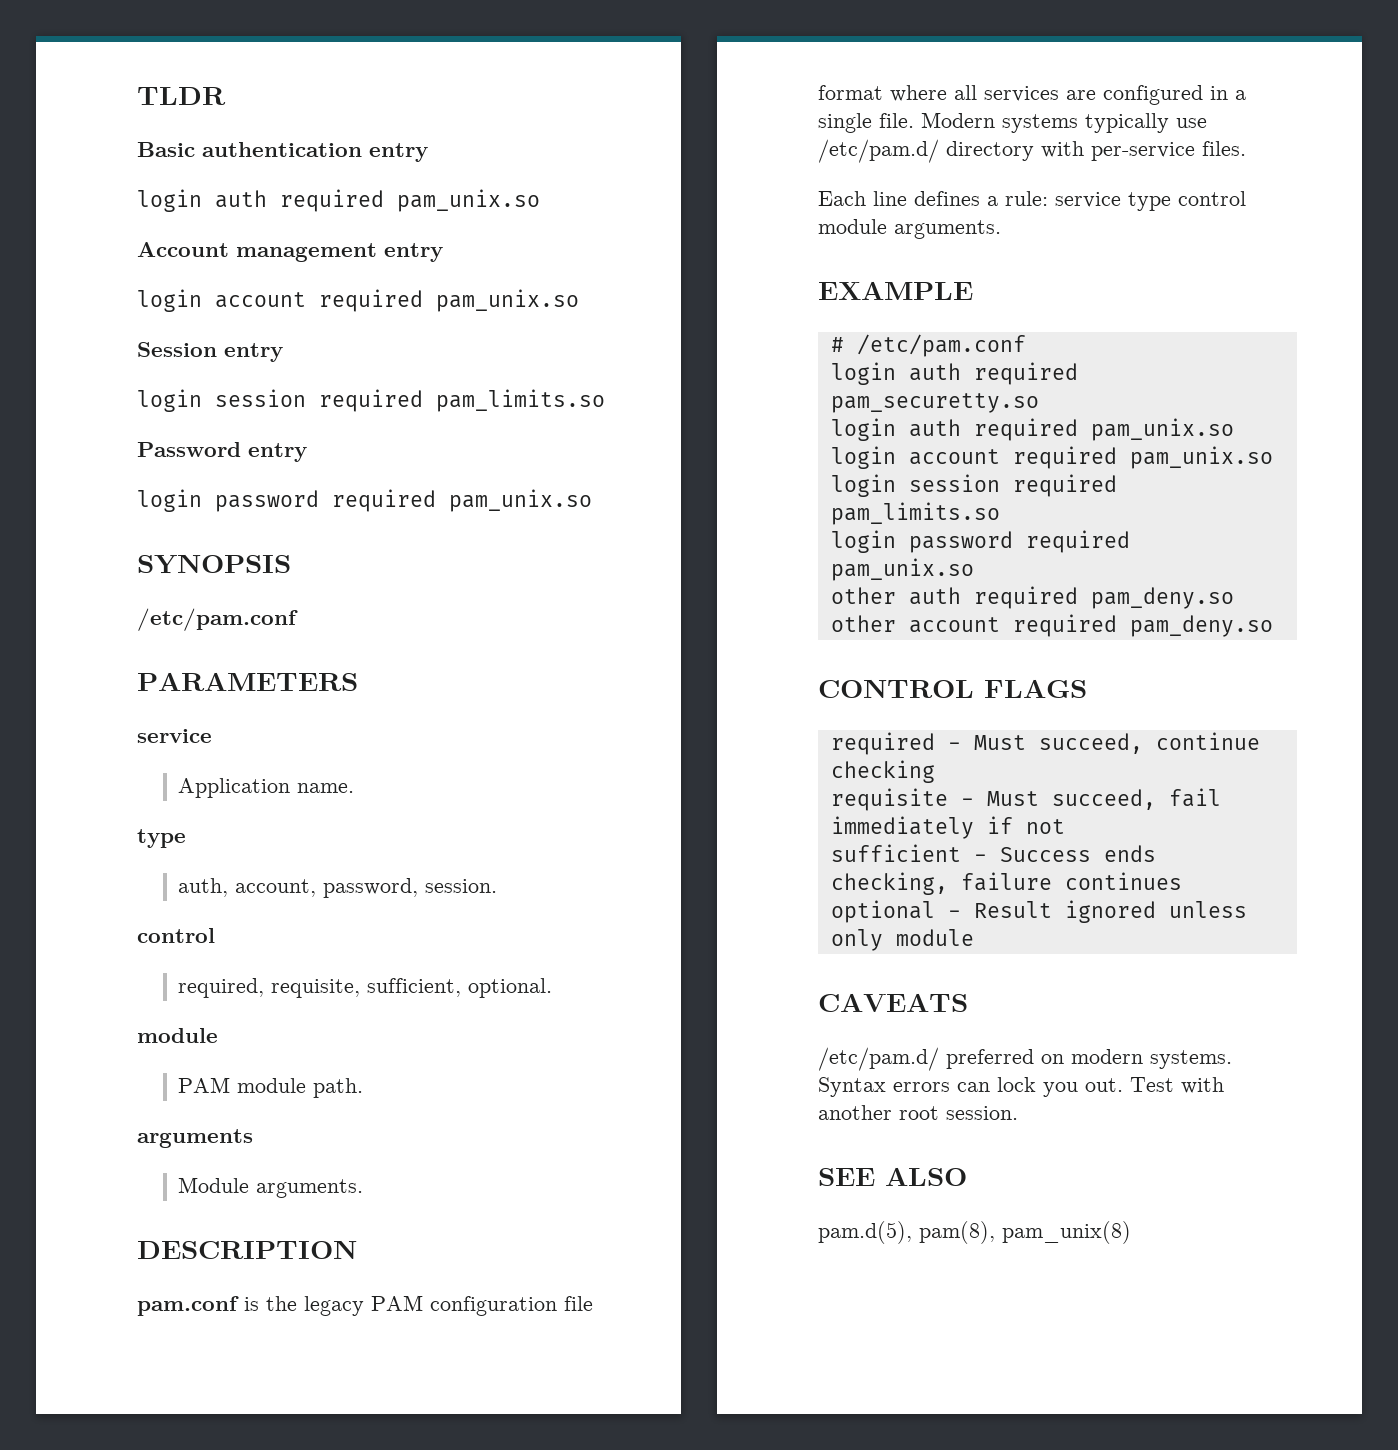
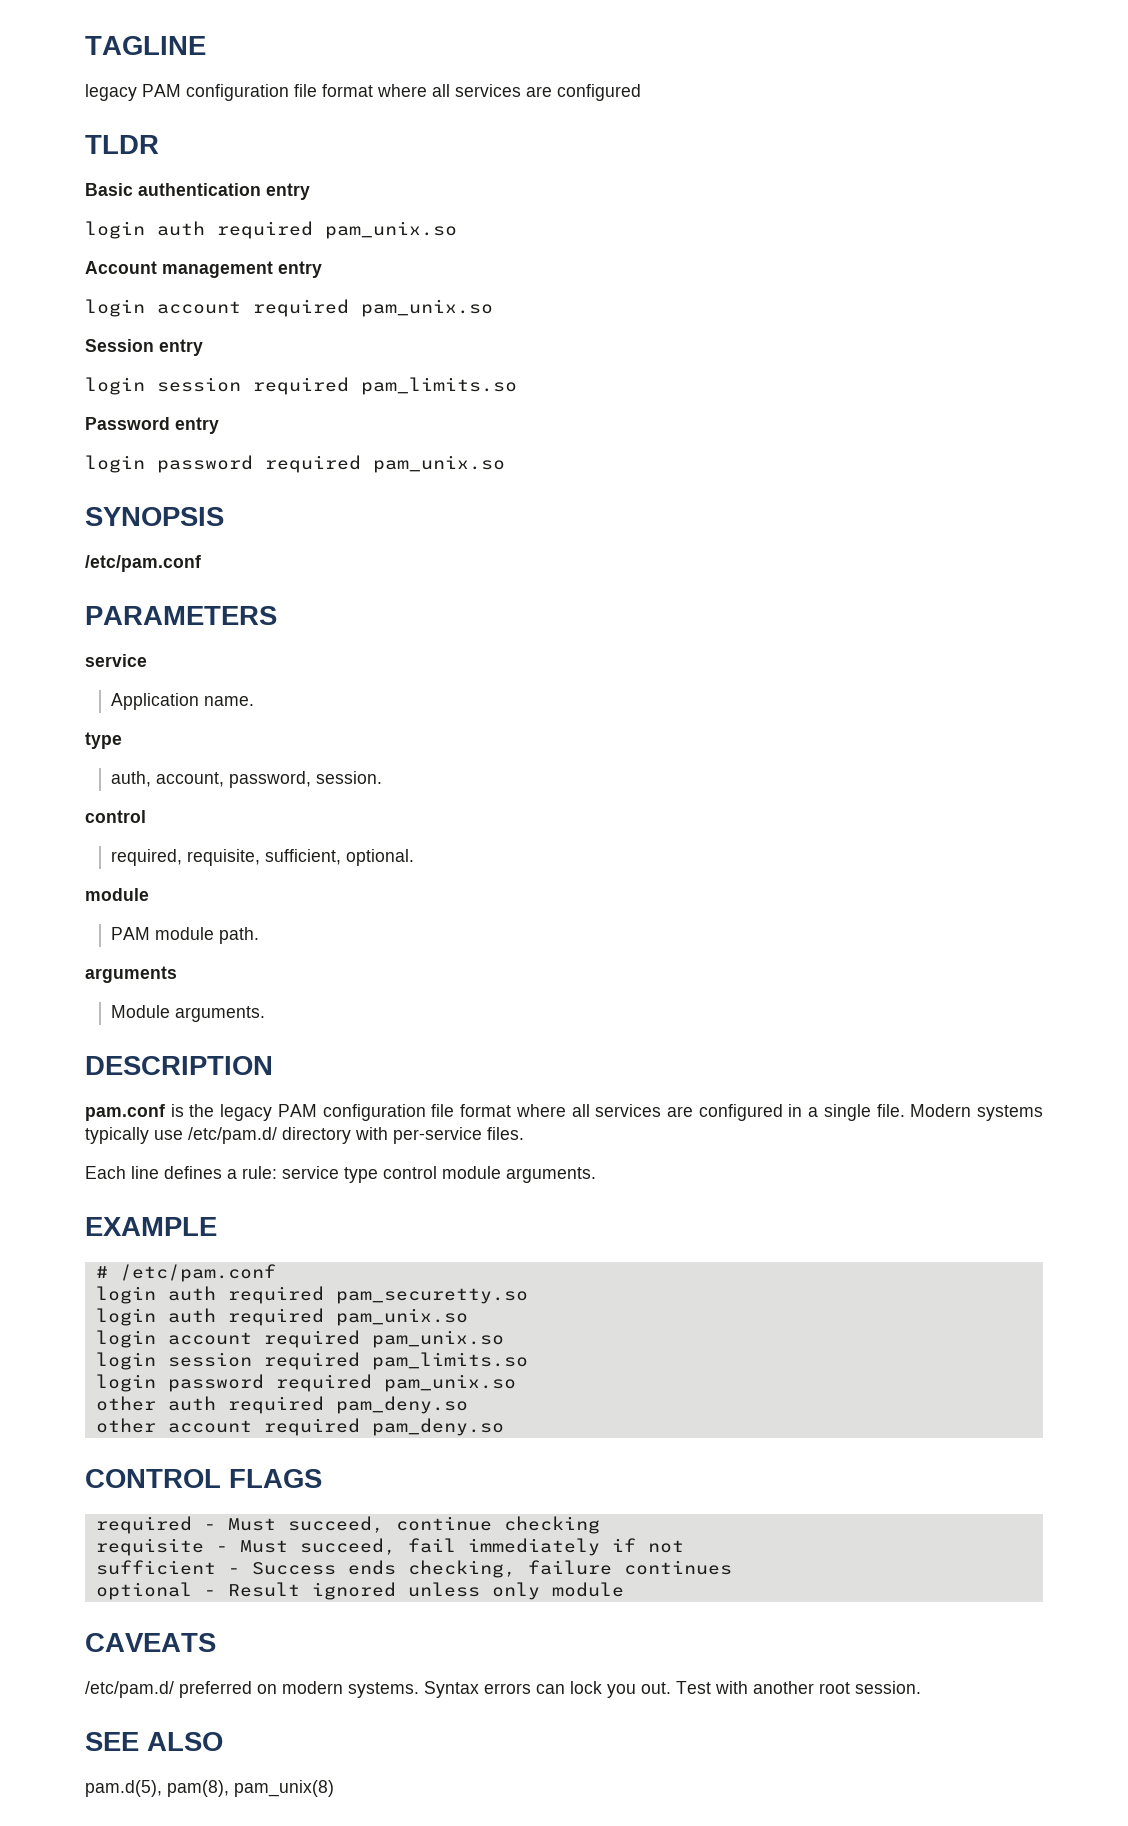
(137, 96) none -> [85,36,206,55] [85,84,641,101] TAGLINE // legacy PAM configuration file format where all services are configured //

